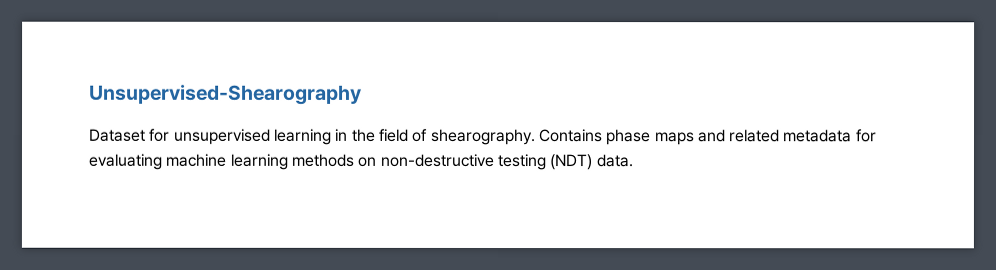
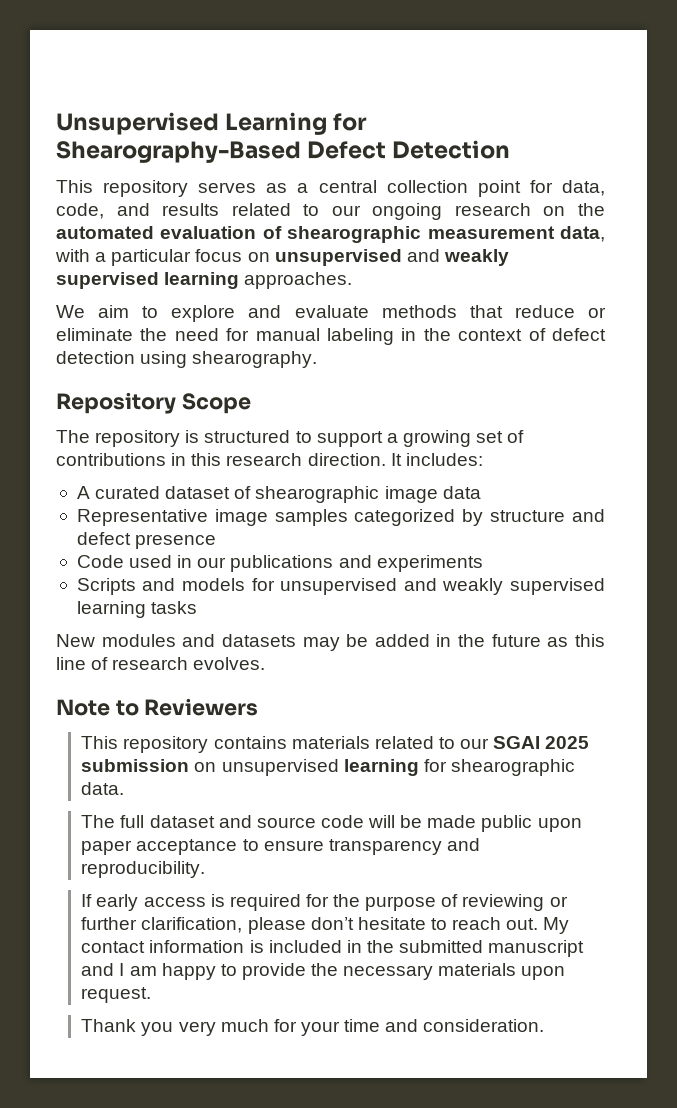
[89,84,362,105] [88,128,877,146] [88,153,633,171] Unsupervised-Shearography // Dataset for unsupervised learning in the field of shearography. Contains phase maps and related metadata for evaluating machine learning methods on non-destructive testing (NDT) data. -> [56,112,368,135] [56,140,511,163] [56,180,605,197] [56,203,605,220] [56,226,605,243] [55,249,509,266] [56,272,353,289] [56,305,606,322] [56,328,606,345] [56,351,318,368] [56,392,251,414] [56,430,525,447] [56,453,483,466] [76,486,481,503] [76,509,606,526] [76,532,217,549] [76,555,483,572] [76,578,605,595] [76,601,198,618] [56,634,605,651] [56,657,266,670] [56,698,259,716] [81,736,590,753] [81,759,575,776] [81,782,125,795] [81,815,582,832] [81,838,480,855] [81,861,206,878] [81,894,568,911] [81,917,570,934] [81,940,585,957] [81,963,566,980] [81,987,152,1003] [81,1019,545,1036] Unsupervised Learning for Shearography-Based Defect Detection // This repository serves as a central collection point for data, code, and results related to our ongoing research on the automated evaluation of shearographic measurement data, with a particular focus on unsupervised and weakly supervised learning approaches. // We aim to explore and evaluate methods that reduce or eliminate the need for manual labeling in the context of defect detection using shearography. // Repository Scope // The repository is structured to support a growing set of contributions in this research direction. It includes: // A curated dataset of shearographic image data // Representative image samples categorized by structure and defect presence // Code used in our publications and experiments // Scripts and models for unsupervised and weakly supervised learning tasks // New modules and datasets may be added in the future as this line of research evolves. // Note to Reviewers // This repository contains materials related to our SGAI 2025 submission on unsupervised learning for shearographic data. // The full dataset and source code will be made public upon paper acceptance to ensure transparency and reproducibility. // If early access is required for the purpose of reviewing or further clarification, please don’t hesitate to reach out. My contact information is included in the submitted manuscript and I am happy to provide the necessary materials upon request. // Thank you very much for your time and consideration.

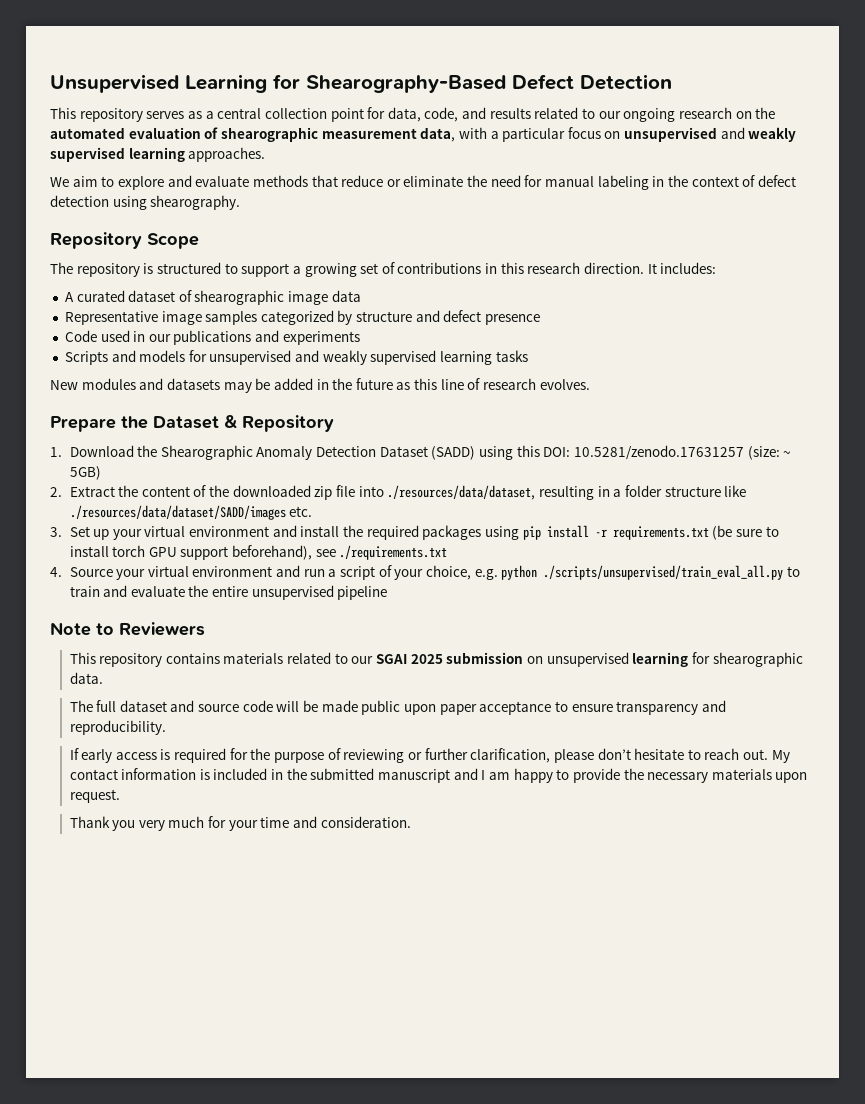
(266, 663) none -> [50,415,334,432] [50,445,792,460] [69,466,101,480] [50,485,747,500] [69,505,313,520] [50,525,779,540] [69,545,448,560] [50,565,800,580] [69,585,388,600] // Prepare the Dataset & Repository // 1. Download the Shearographic Anomaly Detection Dataset (SADD) using this DOI: 10.5281/zenodo.17631257 (size: ~ 5GB) // 2. Extract the content of the downloaded zip file into ./resources/data/dataset, resulting in a folder structure like ./resources/data/dataset/SADD/images etc. // 3. Set up your virtual environment and install the required packages using pip install -r requirements.txt (be sure to install torch GPU support beforehand), see ./requirements.txt // 4. Source your virtual environment and run a script of your choice, e.g. python ./scripts/unsupervised/train_eval_all.py to train and evaluate the entire unsupervised pipeline

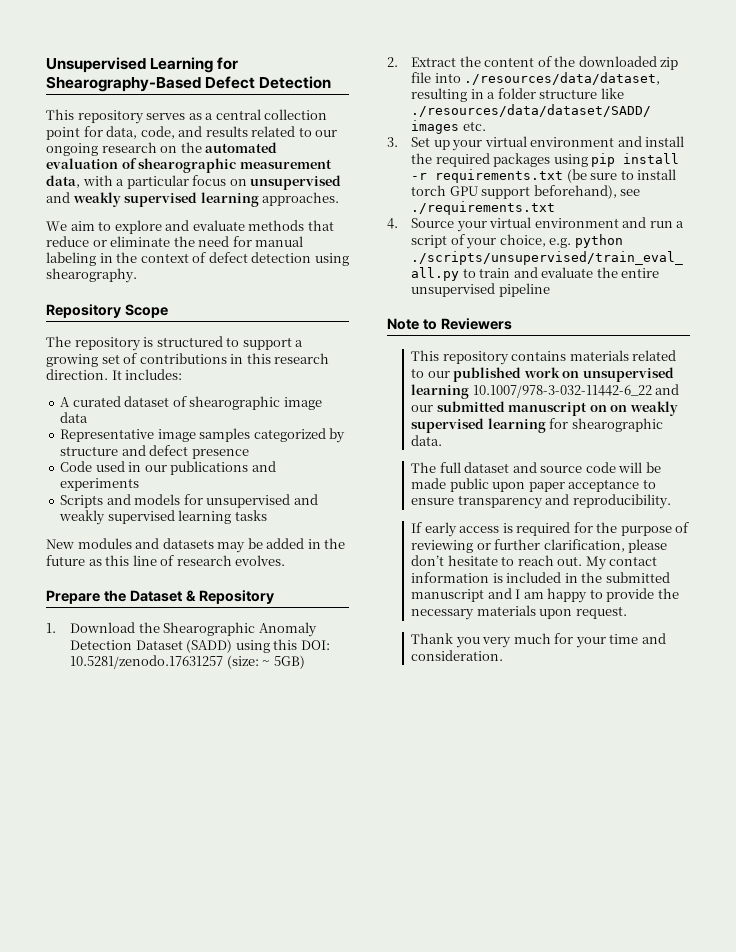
[376,652,629,667] SGAI 2025 submission on unsupervised -> [453,367,674,382] [411,384,680,399] [411,401,678,416] [411,418,485,433] published work on unsupervised learning 10.1007/978-3-032-11442-6_22 and our submitted manuscript on on weakly supervised

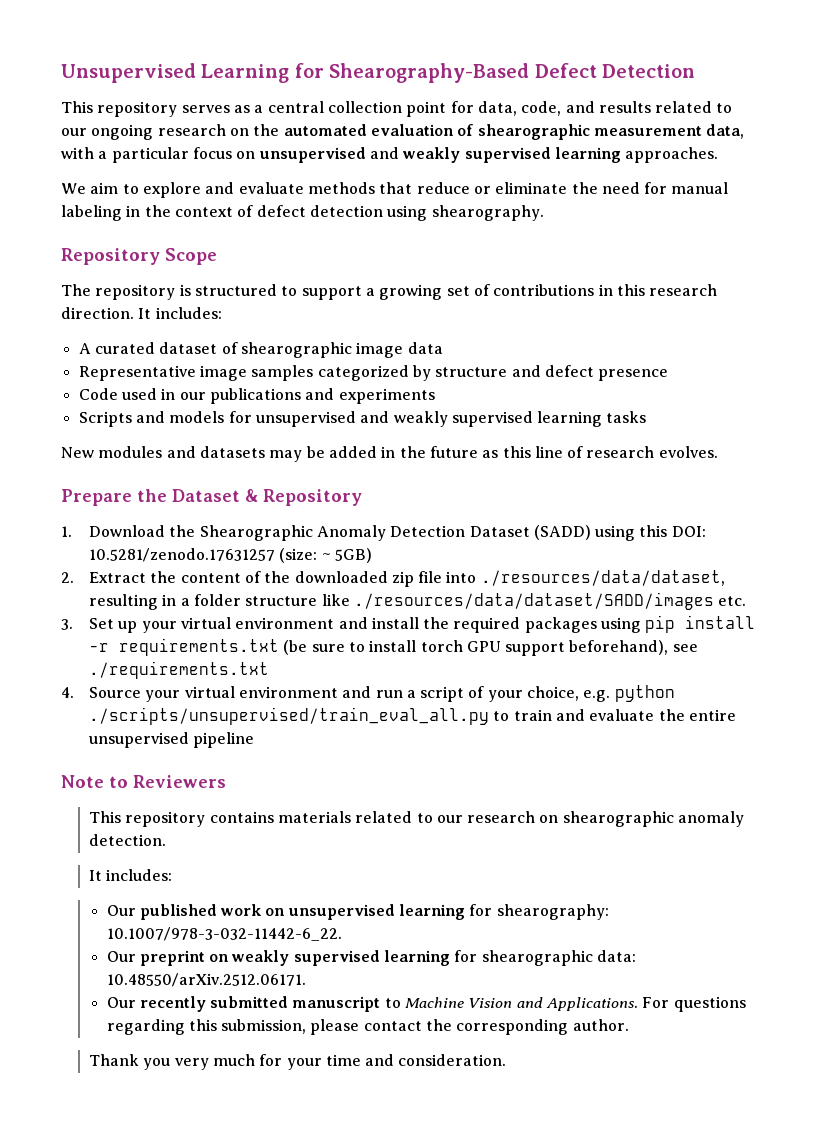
(450, 374) none -> [467,811,745,827] [88,834,166,846] [88,869,173,881] [106,905,136,916] research on shearographic anomaly detection. // It includes: // Our
[472,384,680,398] [411,401,607,416] 10.1007/978-3-032-11442-6_22 and our submitted manuscript on -> [469,904,609,920] [106,927,342,941] [106,950,205,966] for shearography: 10.1007/978-3-032-11442-6_22. // Our preprint
[411,435,443,446] [411,462,661,473] [411,478,656,492] [411,494,671,509] [411,522,690,537] [411,539,668,553] [411,555,658,570] [411,572,670,583] [411,588,679,603] [411,605,627,620] data. // The full dataset and source code will be made public upon paper acceptance to ensure transparency and reproducibility. // If early access is required for the purpose of reviewing or further clarification, please don’t hesitate to reach out. My contact information is included in the submitted manuscript and I am happy to provide the necessary materials upon request. -> [597,950,637,962] [106,973,306,987] [106,996,746,1012] [106,1019,629,1035] data: 10.48550/arXiv.2512.06171. // Our recently submitted manuscript to Machine Vision and Applications. For questions regarding this submission, please contact the corresponding author.

